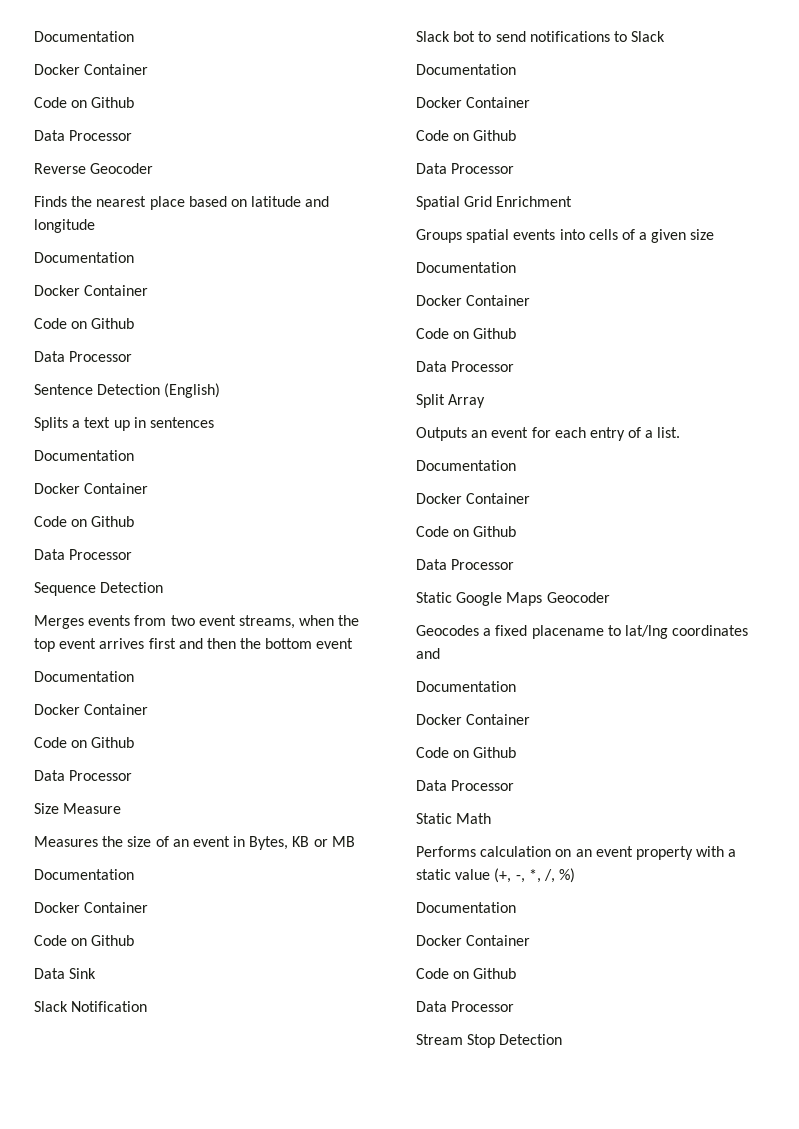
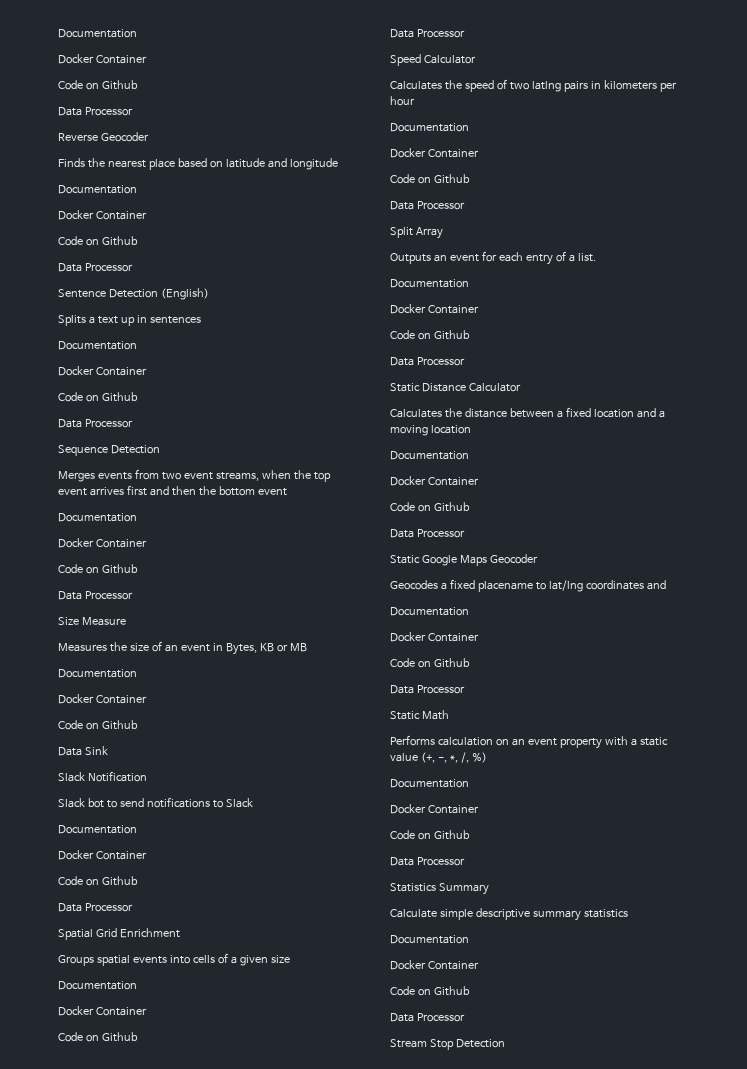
(515, 366) none -> [390,54,476,66] [390,79,677,92] [390,96,415,106] [390,123,469,132] [390,148,479,158] [390,174,470,184] [390,201,465,210] // Speed Calculator // Calculates the speed of two latlng pairs in kilometers per hour // Documentation // Docker Container // Code on Github // Data Processor
(515, 564) none -> [390,383,521,392] [390,407,665,418] [390,425,471,436] [390,451,469,460] [390,476,479,486] [390,502,470,512] [390,529,465,538] // Static Distance Calculator // Calculates the distance between a fixed location and a moving location // Documentation // Docker Container // Code on Github // Data Processor
(515, 1006) none -> [390,883,489,895] [390,908,628,921] [390,935,469,944] [390,960,479,970] [390,986,470,996] [390,1013,465,1022] // Statistics Summary // Calculate simple descriptive summary statistics // Documentation // Docker Container // Code on Github // Data Processor

